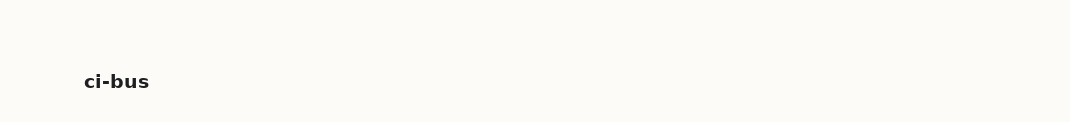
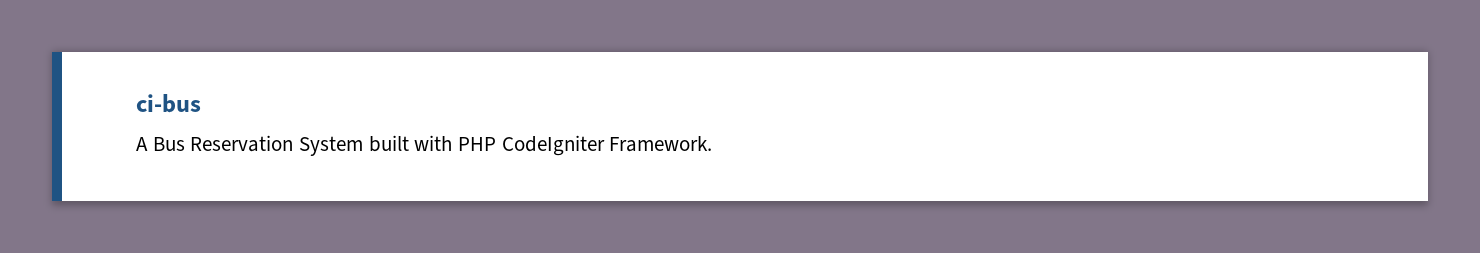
(149, 81) none -> [136,135,713,156] // A Bus Reservation System built with PHP CodeIgniter Framework.

